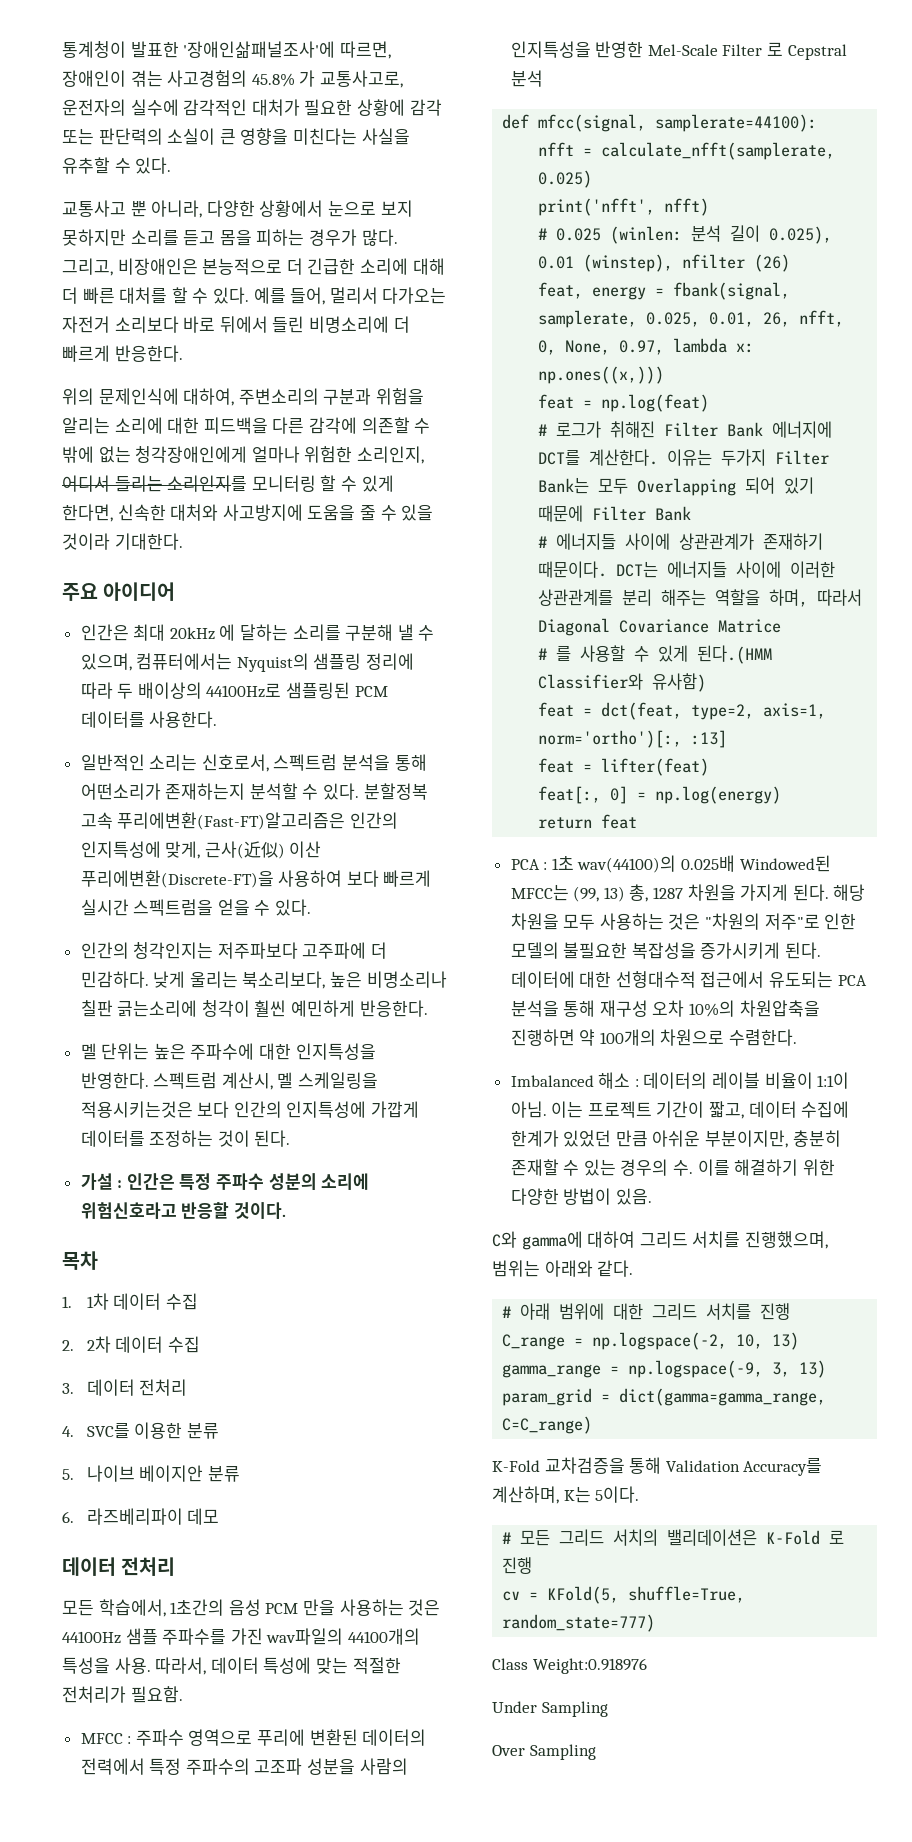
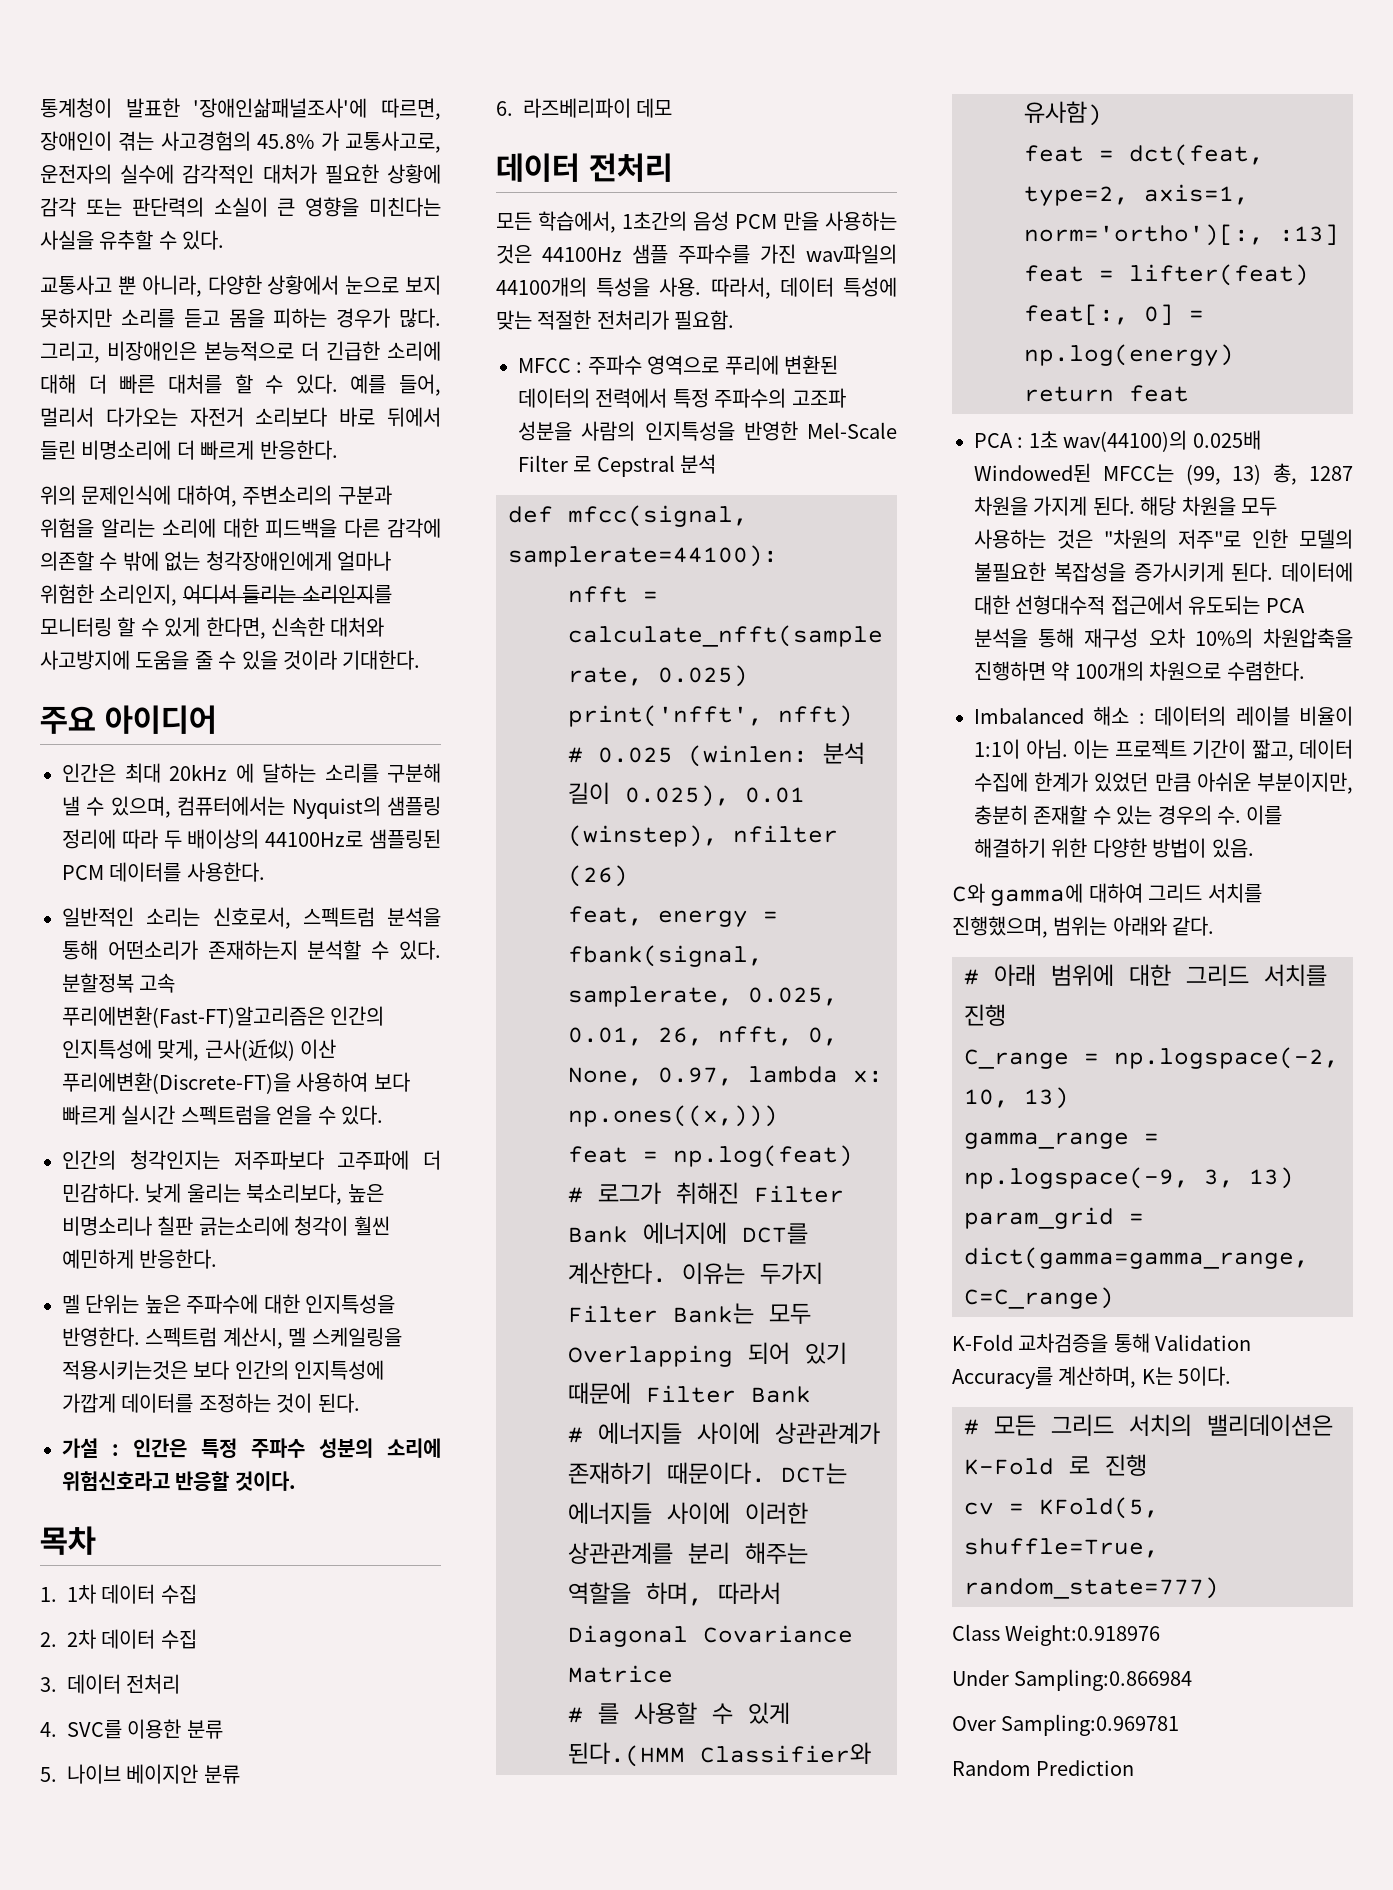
[541,1701,608,1717] Sampling -> [1014,1669,1193,1691] Sampling:0.866984
[529,1744,596,1760] Sampling -> [1001,1714,1180,1736] [952,1760,1135,1776] Sampling:0.969781 // Random Prediction

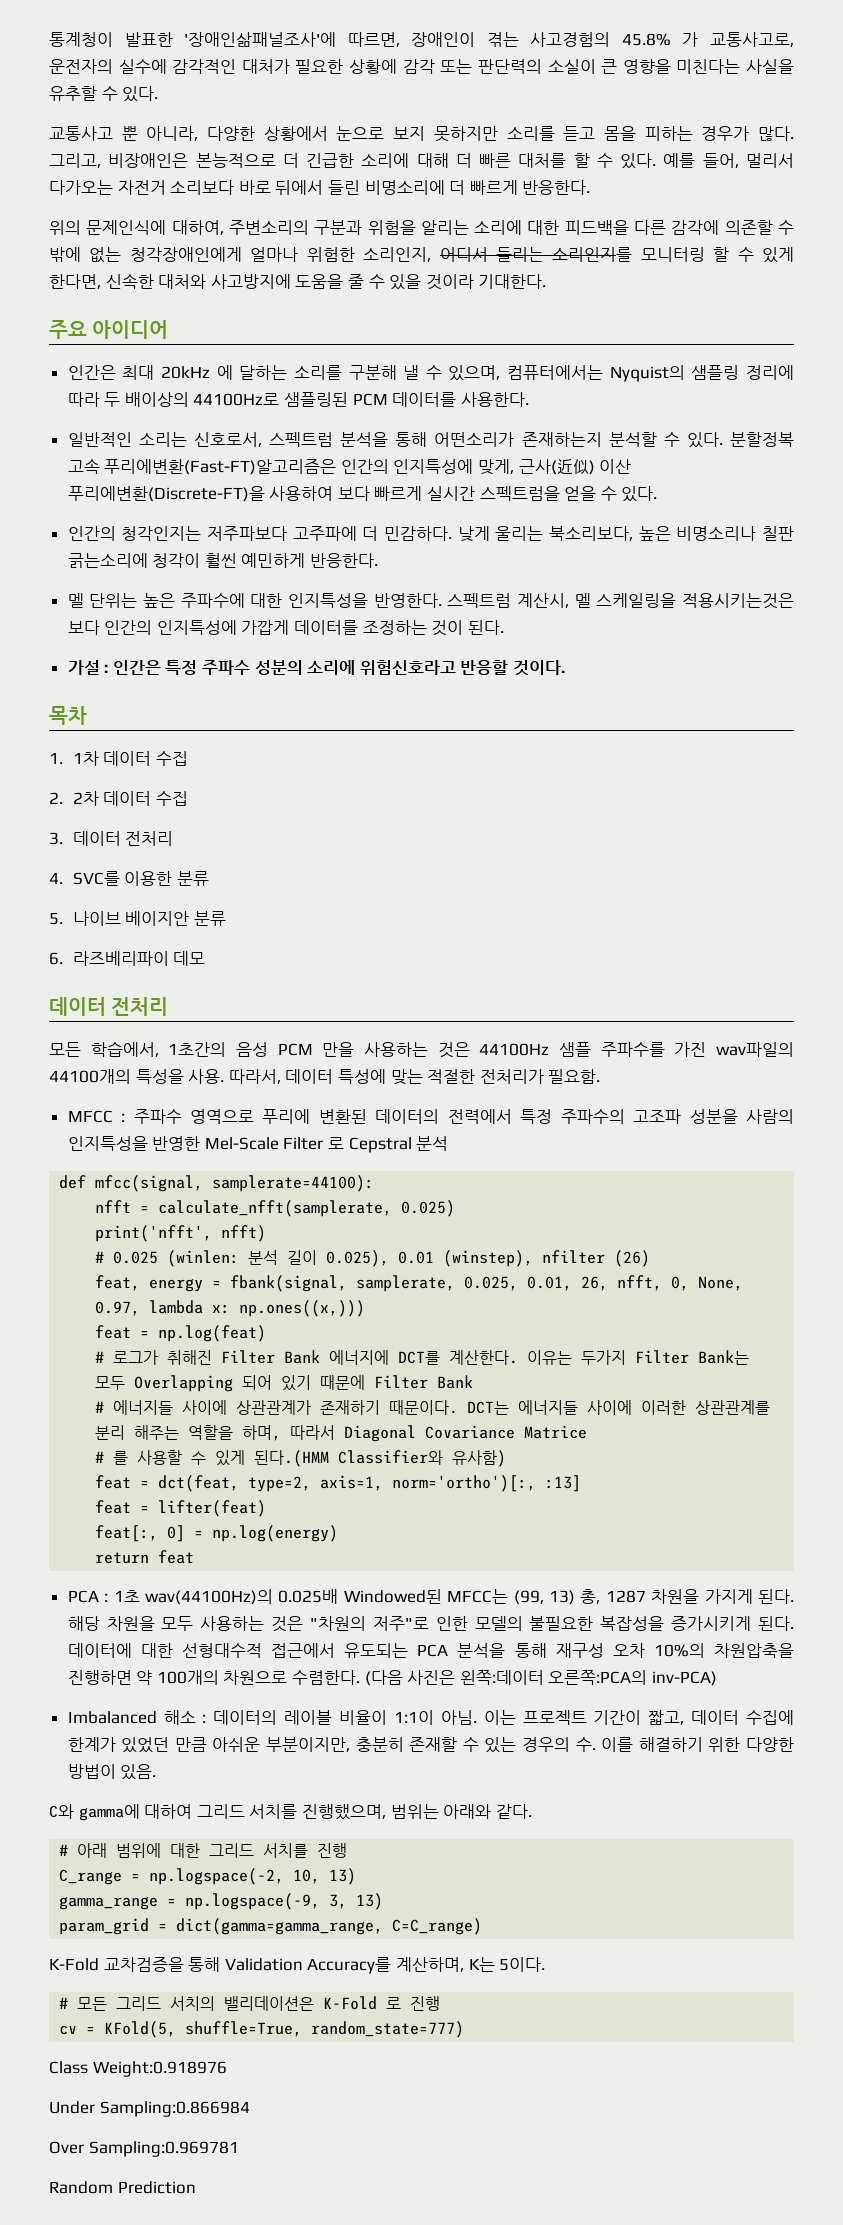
[1063,430,1188,452] wav(44100)의 -> [144,1589,273,1605] wav(44100Hz)의
(1305, 671) none -> [364,1670,718,1686] (다음 사진은 왼쪽:데이터 오른쪽:PCA의 inv-PCA)

